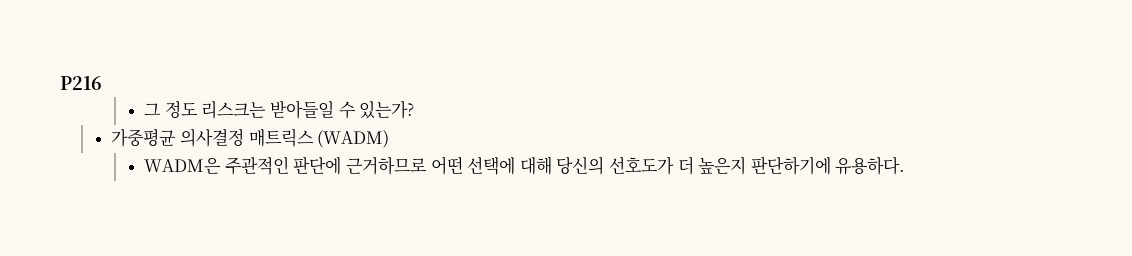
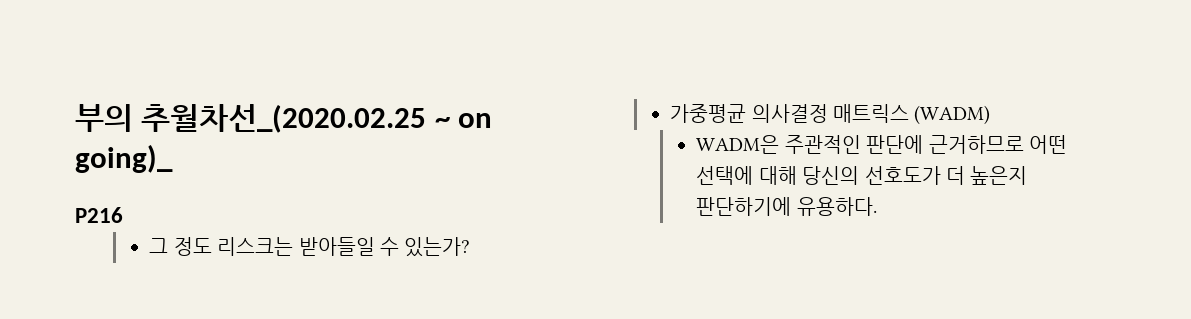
(60, 83) none -> [75,104,493,133] [75,144,173,173] 부의 추월차선_(2020.02.25 ~ on going)_ //

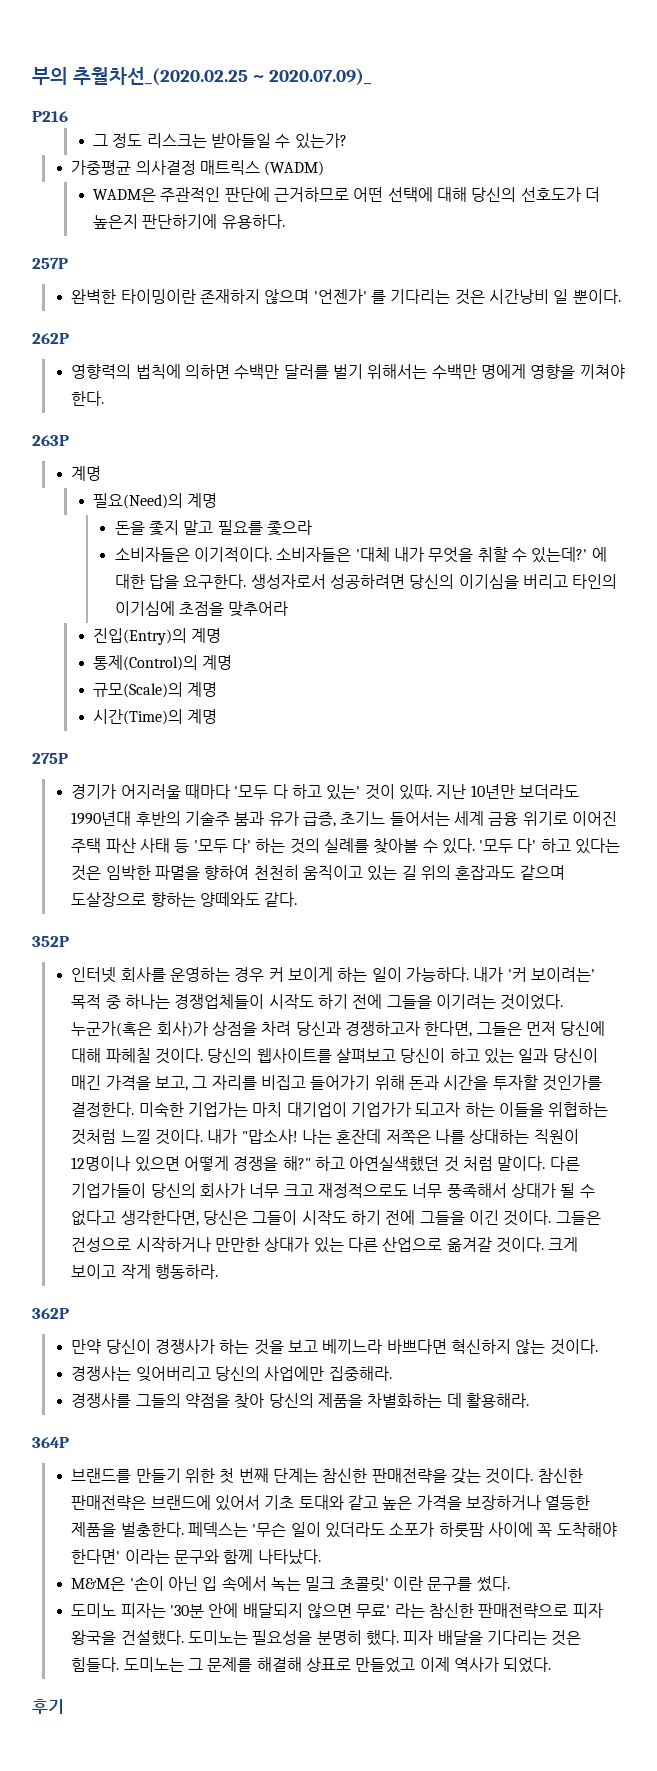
[458,113,493,128] [75,144,173,173] on going)_ -> [268,68,372,86] 2020.07.09)_
(877, 206) none -> [32,258,68,269] [71,289,621,305] [32,333,69,344] [71,364,625,379] [71,391,105,406] [32,435,69,446] [71,466,102,481] [92,493,218,509] [114,520,312,536] [114,547,607,563] [114,574,618,589] [114,601,289,617] [92,628,222,645] [92,655,233,671] [92,682,218,698] [92,709,218,725] [32,753,68,764] [71,784,579,800] [71,811,617,827] [71,838,621,854] [71,865,565,881] [71,892,298,907] [32,936,69,947] [71,967,595,983] [71,994,564,1010] [71,1021,606,1037] [71,1048,598,1064] [71,1075,602,1091] [71,1102,609,1117] [71,1129,579,1145] [71,1156,580,1172] [71,1183,595,1198] [71,1210,601,1226] [71,1237,579,1253] [71,1264,218,1279] [32,1308,69,1319] [71,1339,598,1355] [71,1366,392,1382] [71,1393,529,1409] [32,1437,69,1448] [71,1468,583,1484] [71,1495,591,1511] [71,1522,617,1538] [71,1549,321,1565] [71,1576,510,1592] [71,1603,603,1618] [71,1630,582,1646] [71,1657,552,1673] [32,1699,64,1714] // 257P // 완벽한 타이밍이란 존재하지 않으며 '언젠가' 를 기다리는 것은 시간낭비 일 뿐이다. // 262P // 영향력의 법칙에 의하면 수백만 달러를 벌기 위해서는 수백만 명에게 영향을 끼쳐야 한다. // 263P // 계명 // 필요(Need)의 계명 // 돈을 좇지 말고 필요를 좇으라 // 소비자들은 이기적이다. 소비자들은 '대체 내가 무엇을 취할 수 있는데?' 에 대한 답을 요구한다. 생성자로서 성공하려면 당신의 이기심을 버리고 타인의 이기심에 초점을 맞추어라 // 진입(Entry)의 계명 // 통제(Control)의 계명 // 규모(Scale)의 계명 // 시간(Time)의 계명 // 275P // 경기가 어지러울 때마다 '모두 다 하고 있는' 것이 있따. 지난 10년만 보더라도 1990년대 후반의 기술주 붐과 유가 급증, 초기느 들어서는 세계 금융 위기로 이어진 주택 파산 사태 등 '모두 다' 하는 것의 실례를 찾아볼 수 있다. '모두 다' 하고 있다는 것은 임박한 파멸을 향하여 천천히 움직이고 있는 길 위의 혼잡과도 같으며 도살장으로 향하는 양떼와도 같다. // 352P // 인터넷 회사를 운영하는 경우 커 보이게 하는 일이 가능하다. 내가 '커 보이려는' 목적 중 하나는 경쟁업체들이 시작도 하기 전에 그들을 이기려는 것이었다. 누군가(혹은 회사)가 상점을 차려 당신과 경쟁하고자 한다면, 그들은 먼저 당신에 대해 파헤칠 것이다. 당신의 웹사이트를 살펴보고 당신이 하고 있는 일과 당신이 매긴 가격을 보고, 그 자리를 비집고 들어가기 위해 돈과 시간을 투자할 것인가를 결정한다. 미숙한 기업가는 마치 대기업이 기업가가 되고자 하는 이들을 위협하는 것처럼 느낄 것이다. 내가 "맙소사! 나는 혼잔데 저쪽은 나를 상대하는 직원이 12명이나 있으면 어떻게 경쟁을 해?" 하고 아연실색했던 것 처럼 말이다. 다른 기업가들이 당신의 회사가 너무 크고 재정적으로도 너무 풍족해서 상대가 될 수 없다고 생각한다면, 당신은 그들이 시작도 하기 전에 그들을 이긴 것이다. 그들은 건성으로 시작하거나 만만한 상대가 있는 다른 산업으로 옮겨갈 것이다. 크게 보이고 작게 행동하라. // 362P // 만약 당신이 경쟁사가 하는 것을 보고 베끼느라 바쁘다면 혁신하지 않는 것이다. // 경쟁사는 잊어버리고 당신의 사업에만 집중해라. // 경쟁사를 그들의 약점을 찾아 당신의 제품을 차별화하는 데 활용해라. // 364P // 브랜드를 만들기 위한 첫 번째 단계는 참신한 판매전략을 갖는 것이다. 참신한 판매전략은 브랜드에 있어서 기초 토대와 같고 높은 가격을 보장하거나 열등한 제품을 벌충한다. 페덱스는 '무슨 일이 있더라도 소포가 하룻팜 사이에 꼭 도착해야 한다면' 이라는 문구와 함께 나타났다. // M&M은 '손이 아닌 입 속에서 녹는 밀크 초콜릿' 이란 문구를 썼다. // 도미노 피자는 '30분 안에 배달되지 않으면 무료' 라는 참신한 판매전략으로 피자 왕국을 건설했다. 도미노는 필요성을 분명히 했다. 피자 배달을 기다리는 것은 힘들다. 도미노는 그 문제를 해결해 상표로 만들었고 이제 역사가 되었다. // 후기

